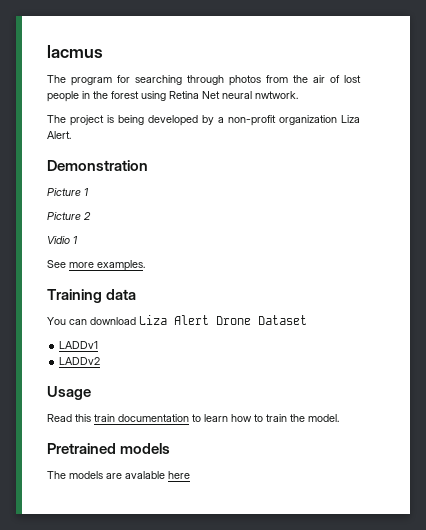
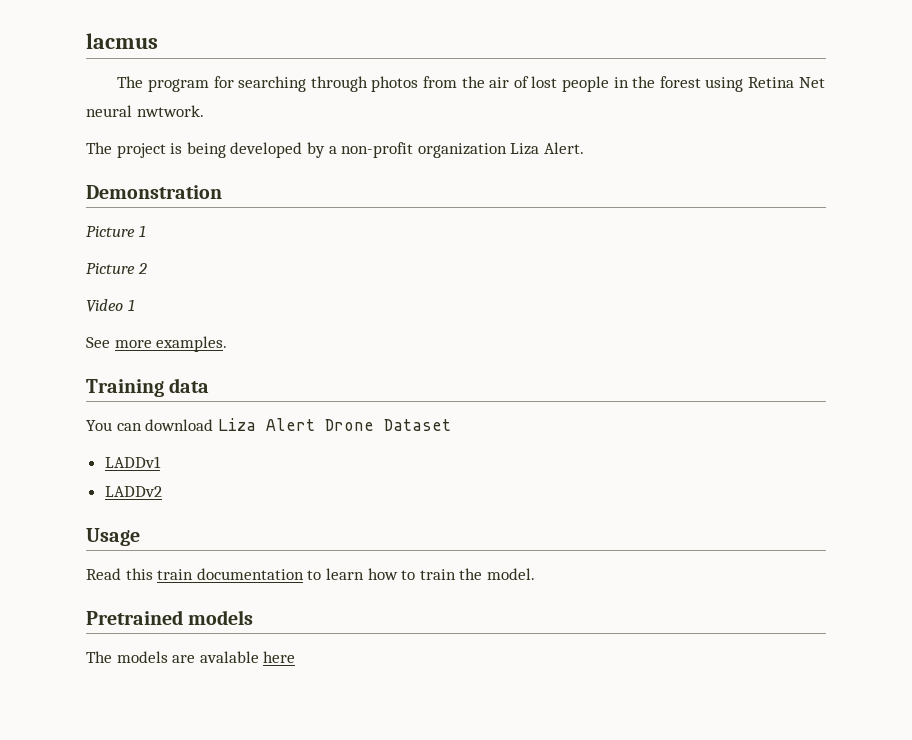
[47,236,70,244] Vidio -> [86,299,123,312] Video

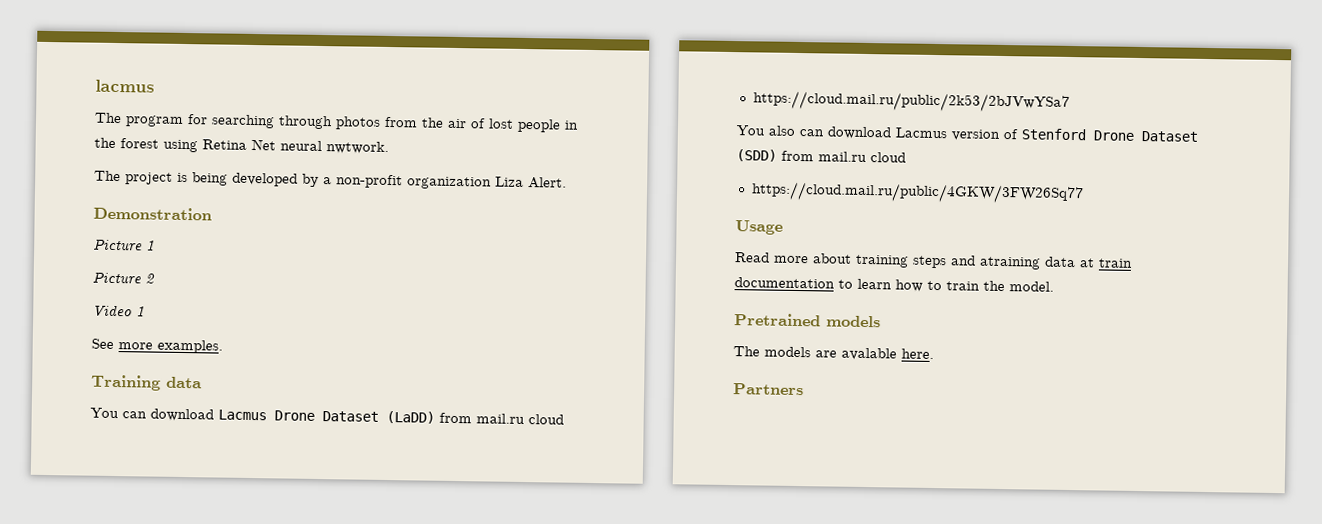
[217,418,451,431] [104,456,161,468] [104,486,162,497] [86,528,140,546] [86,568,153,580] Liza Alert Drone Dataset // LADDv1 // LADDv2 // Usage // Read this -> [218,409,564,425] [752,90,1070,113] [736,125,1198,142] [736,149,906,163] [750,181,1084,205] [735,220,783,235] [735,252,1095,270] Lacmus Drone Dataset (LaDD) from mail.ru cloud // https://cloud.mail.ru/public/2k53/2bJVwYSa7 // You also can download Lacmus version of Stenford Drone Dataset (SDD) from mail.ru cloud // https://cloud.mail.ru/public/4GKW/3FW26Sq77 // Usage // Read more about training steps and atraining data at
[263,651,296,663] here -> [901,348,934,360] [733,383,804,396] here. // Partners

